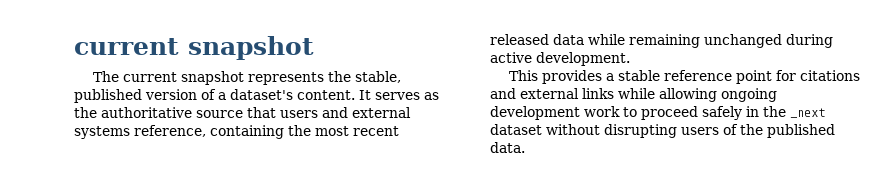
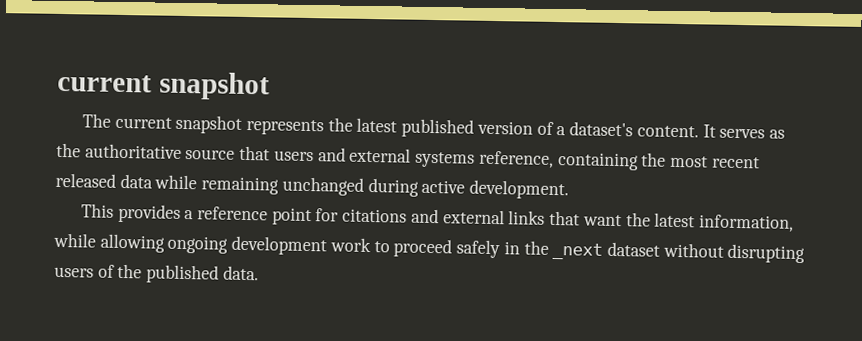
[354,71,401,83] stable, -> [356,117,398,133] latest
[617,70,660,81] stable -> (195, 215) none
(614, 93) none -> [549,210,794,232] that want the latest information,

